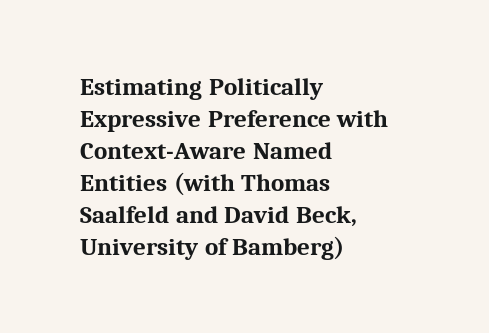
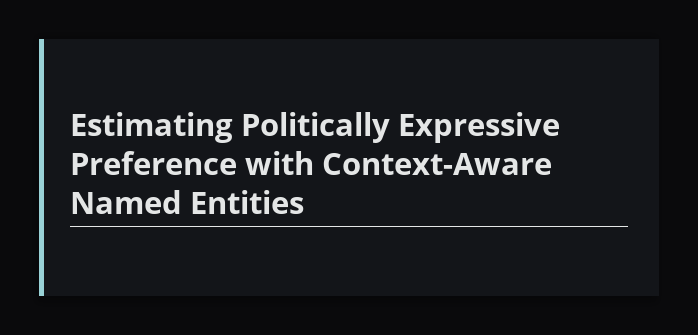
[173,172,331,196] [80,206,357,227] [80,236,345,260] (with Thomas Saalfeld and David Beck, University of Bamberg) -> (305, 202) none

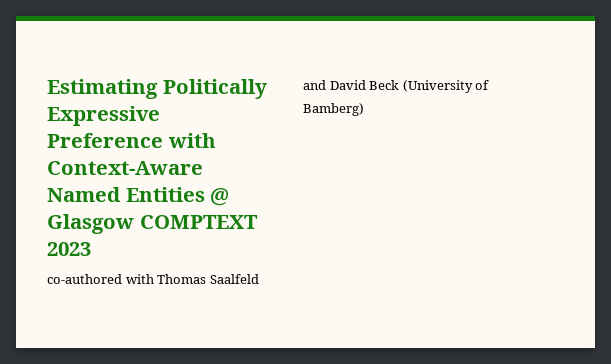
(305, 202) none -> [210,188,230,206] [47,214,258,234] [47,242,91,256] [47,274,259,284] [303,80,490,93] [303,103,364,116] @ Glasgow COMPTEXT 2023 // co-authored with Thomas Saalfeld and David Beck (University of Bamberg)

